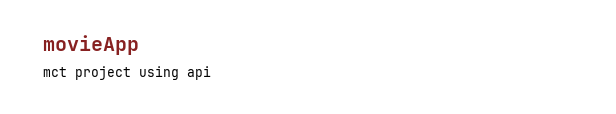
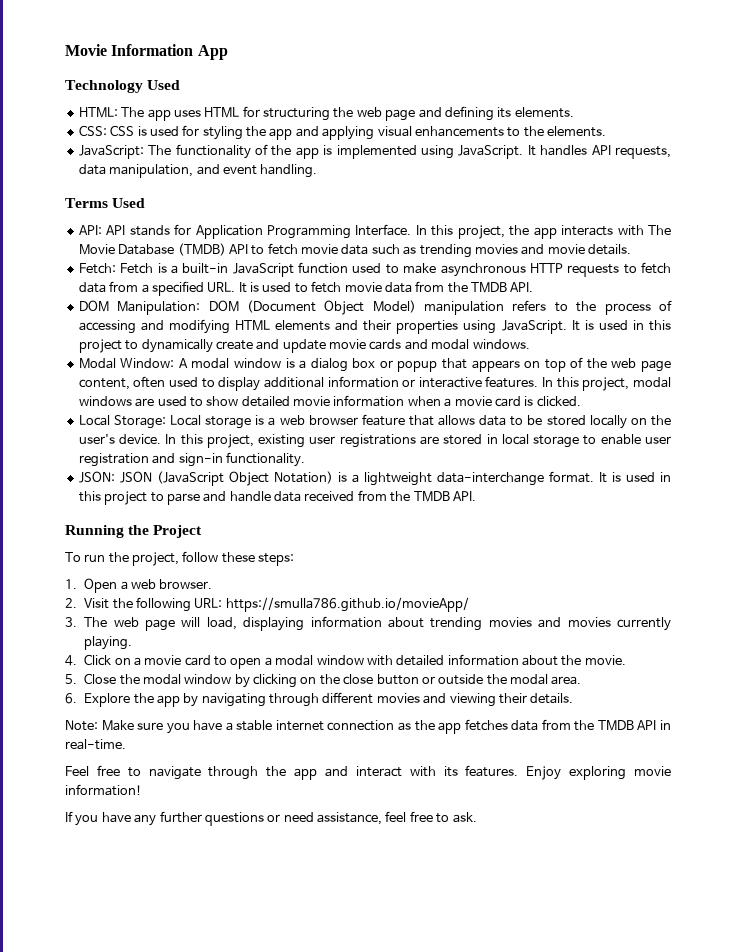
[43,35,139,55] [43,66,211,80] movieApp // mct project using api -> [65,44,228,60] [65,80,181,93] [78,106,574,121] [78,125,606,140] [78,144,671,159] [78,164,318,178] [65,198,146,208] [78,224,671,239] [78,243,631,258] [78,262,671,277] [78,281,534,296] [78,300,672,315] [78,319,671,334] [78,339,530,353] [78,357,672,372] [78,376,671,391] [78,395,581,407] [78,414,671,429] [78,434,671,448] [78,452,305,467] [78,471,671,486] [78,490,476,505] [65,525,203,538] [65,551,295,566] [65,578,213,593] [65,597,469,612] [65,616,671,631] [84,636,133,650] [65,654,626,669] [65,673,582,688] [65,692,574,707] [65,719,671,734] [65,739,126,750] [65,765,671,780] [65,784,142,796] [65,811,477,826] Movie Information App // Technology Used // HTML: The app uses HTML for structuring the web page and defining its elements. // CSS: CSS is used for styling the app and applying visual enhancements to the elements. // JavaScript: The functionality of the app is implemented using JavaScript. It handles API requests, data manipulation, and event handling. // Terms Used // API: API stands for Application Programming Interface. In this project, the app interacts with The Movie Database (TMDB) API to fetch movie data such as trending movies and movie details. // Fetch: Fetch is a built-in JavaScript function used to make asynchronous HTTP requests to fetch data from a specified URL. It is used to fetch movie data from the TMDB API. // DOM Manipulation: DOM (Document Object Model) manipulation refers to the process of accessing and modifying HTML elements and their properties using JavaScript. It is used in this project to dynamically create and update movie cards and modal windows. // Modal Window: A modal window is a dialog box or popup that appears on top of the web page content, often used to display additional information or interactive features. In this project, modal windows are used to show detailed movie information when a movie card is clicked. // Local Storage: Local storage is a web browser feature that allows data to be stored locally on the user's device. In this project, existing user registrations are stored in local storage to enable user registration and sign-in functionality. // JSON: JSON (JavaScript Object Notation) is a lightweight data-interchange format. It is used in this project to parse and handle data received from the TMDB API. // Running the Project // To run the project, follow these steps: // 1. Open a web browser. // 2. Visit the following URL: https://smulla786.github.io/movieApp/ // 3. The web page will load, displaying information about trending movies and movies currently playing. // 4. Click on a movie card to open a modal window with detailed information about the movie. // 5. Close the modal window by clicking on the close button or outside the modal area. // 6. Explore the app by navigating through different movies and viewing their details. // Note: Make sure you have a stable internet connection as the app fetches data from the TMDB API in real-time. // Feel free to navigate through the app and interact with its features. Enjoy exploring movie information! // If you have any further questions or need assistance, feel free to ask.

